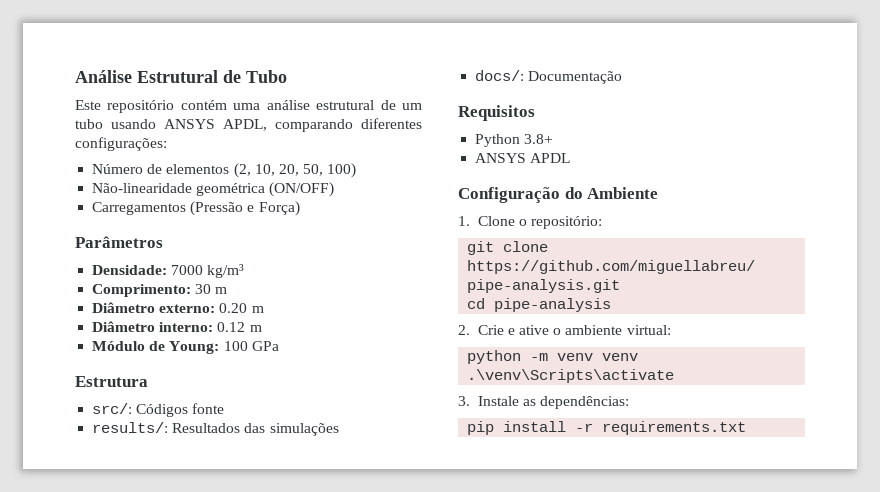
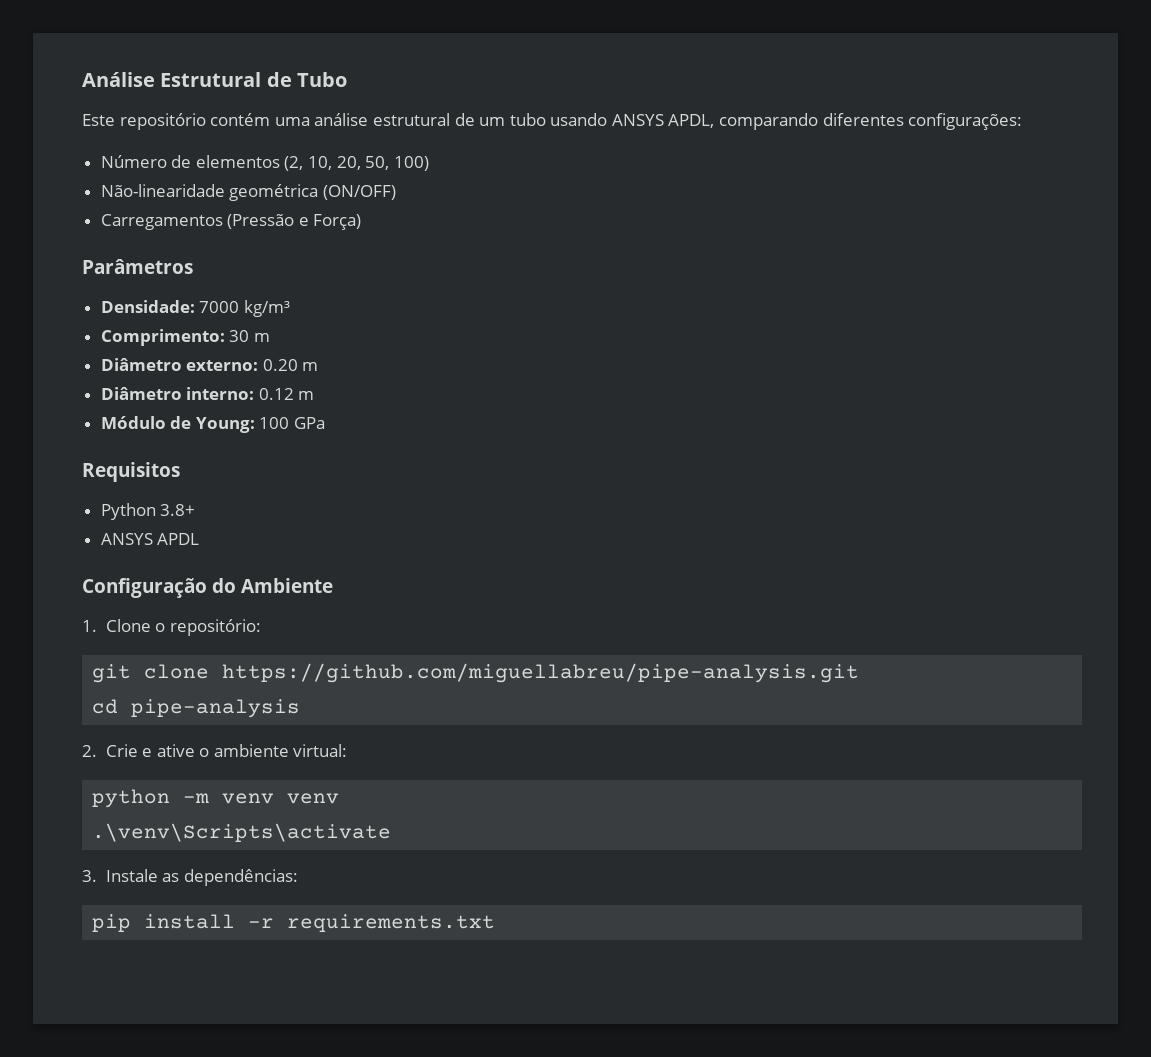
[75,376,148,387] [92,403,225,417] [92,422,339,436] [475,70,623,84] // Estrutura // src/: Códigos fonte // results/: Resultados das simulações // docs/: Documentação -> (326, 423) none

